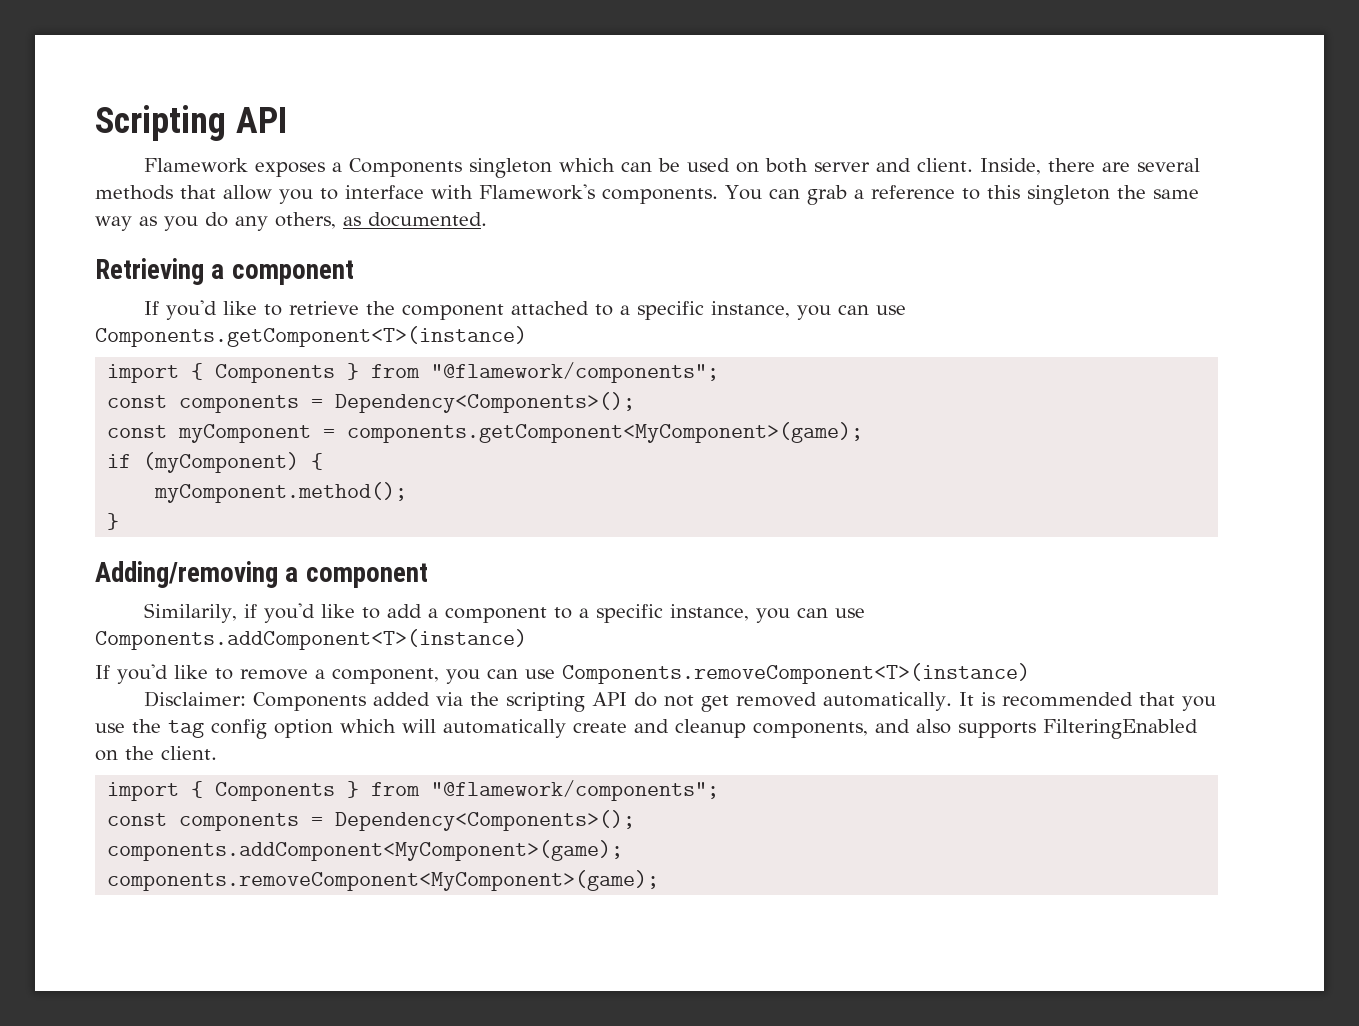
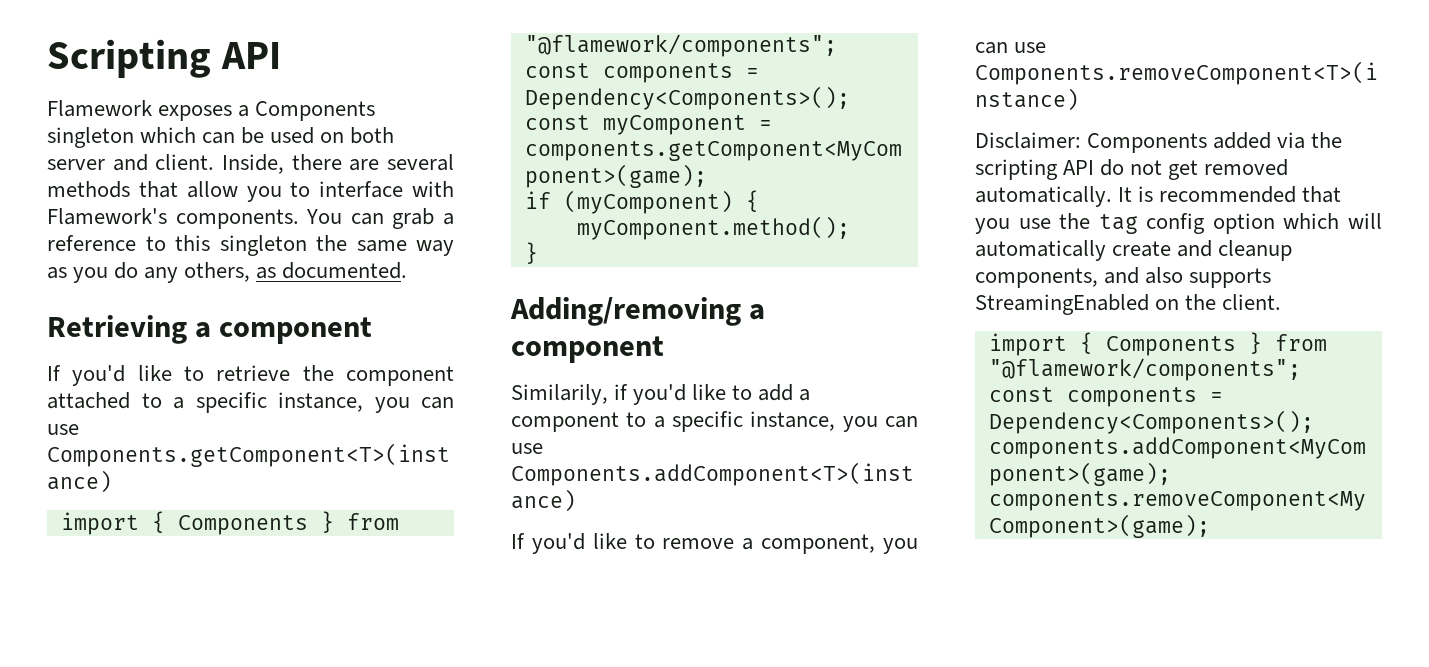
[1043,719,1198,739] FilteringEnabled -> [975,294,1149,315] StreamingEnabled

